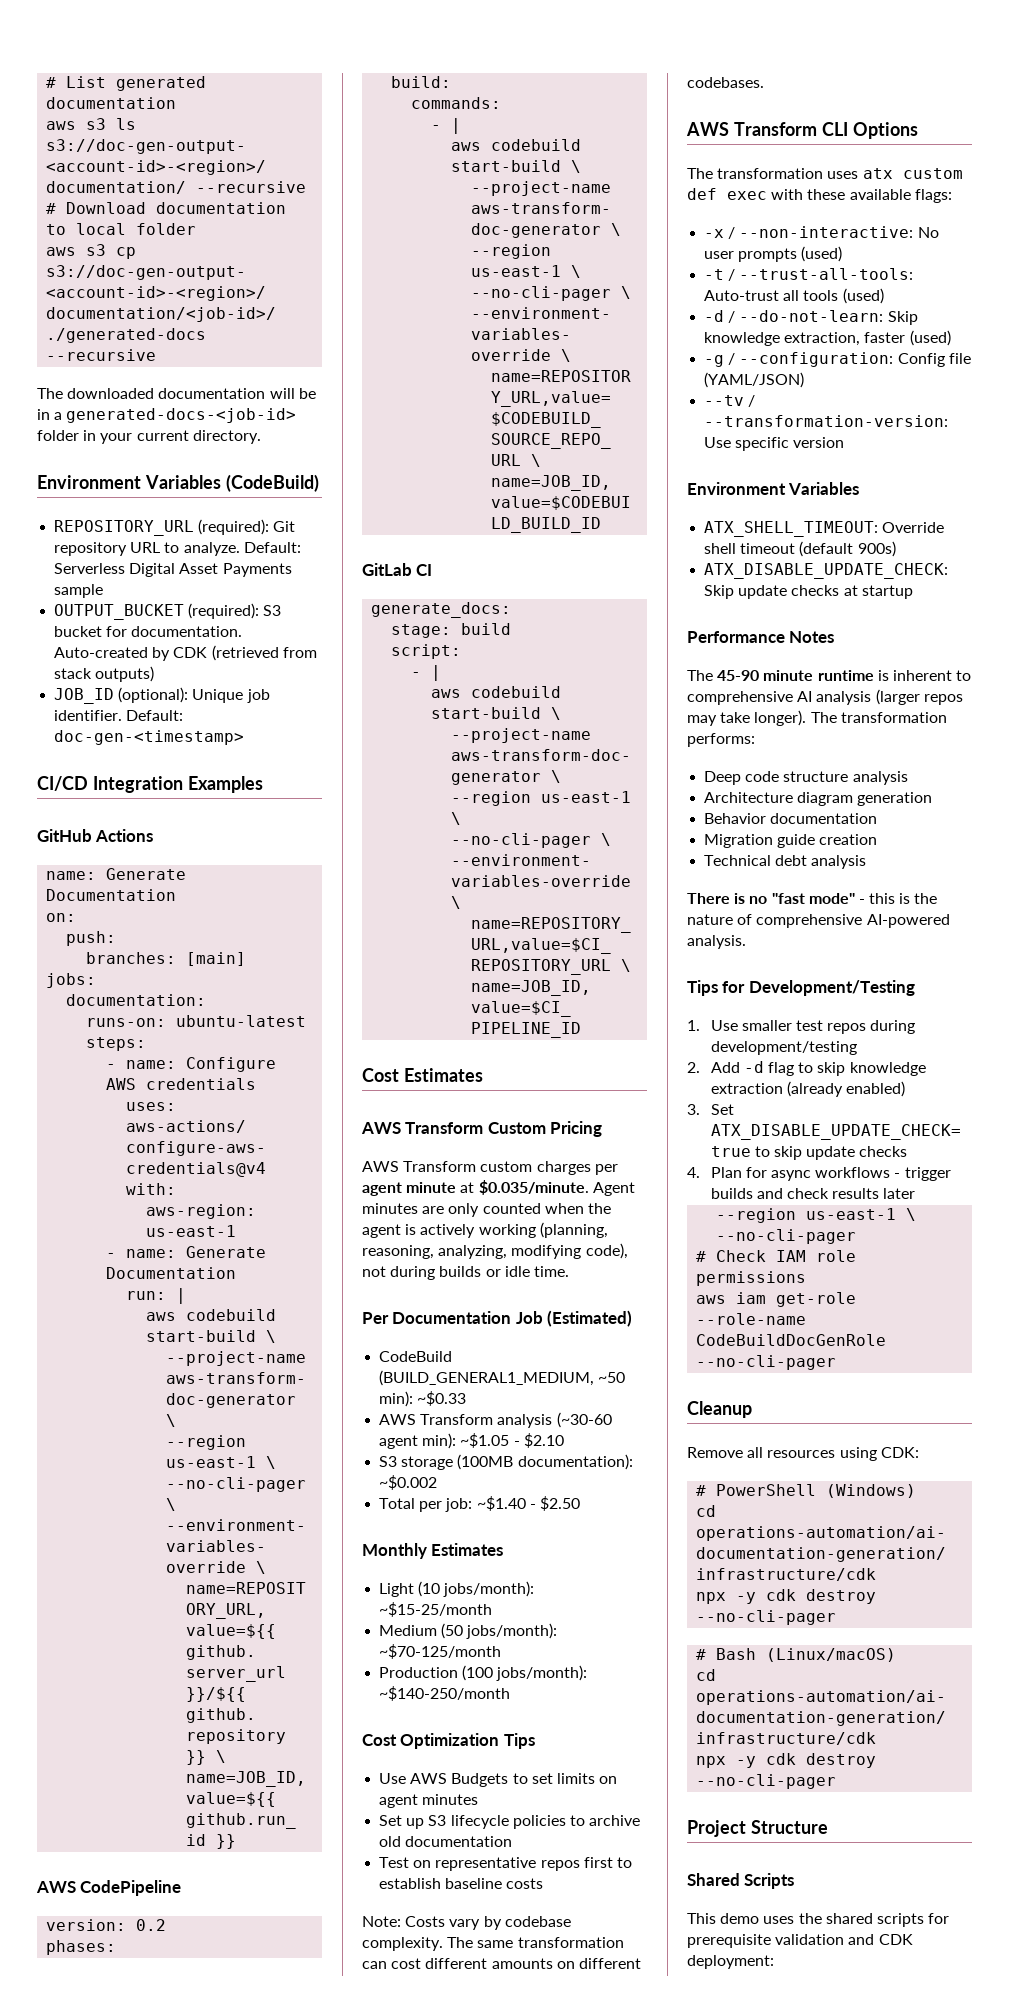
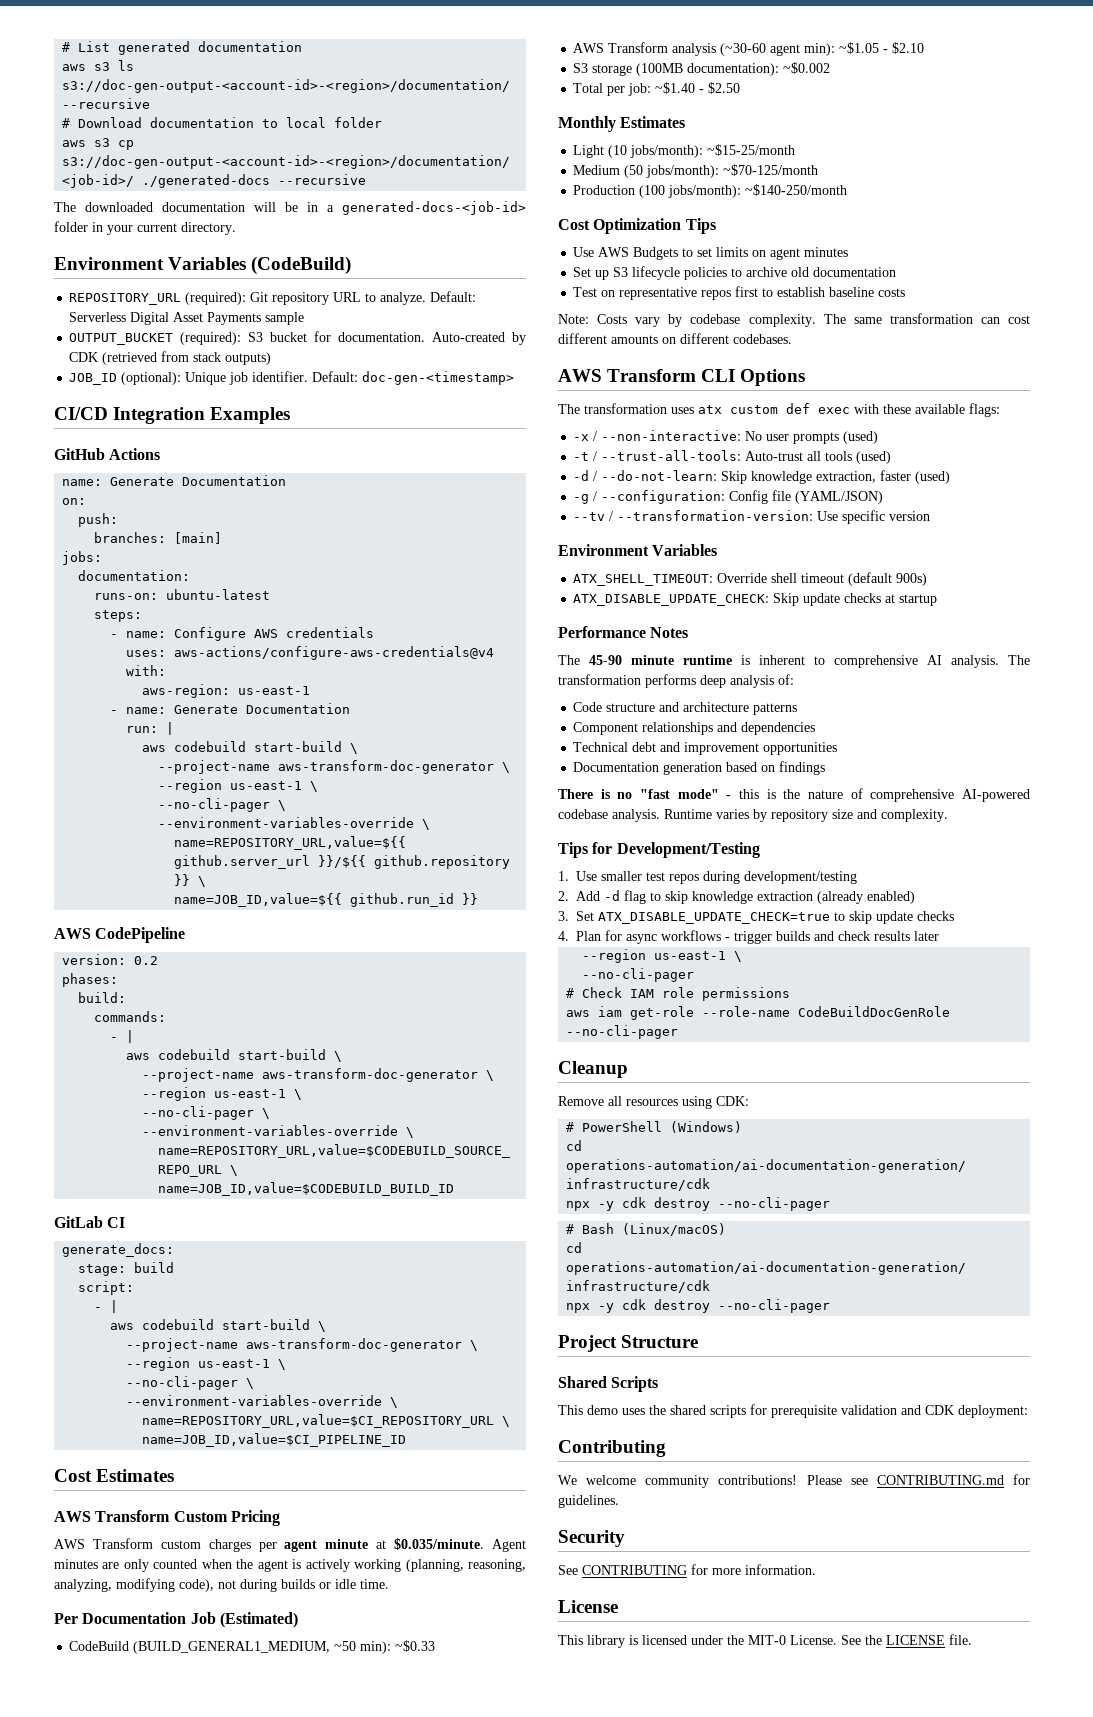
[816,689,963,705] [687,710,947,726] [687,733,755,747] [704,771,908,785] [704,792,933,806] [704,813,878,824] [704,834,878,848] [704,855,867,869] analysis (larger repos may take longer). The transformation performs: // Deep code structure analysis // Architecture diagram generation // Behavior documentation // Migration guide creation // Technical debt analysis -> [951,655,1030,668] [558,674,794,688] [573,702,798,715] [573,722,816,735] [573,742,838,755] [573,761,826,775] analysis. The transformation performs deep analysis of: // Code structure and architecture patterns // Component relationships and dependencies // Technical debt and improvement opportunities // Documentation generation based on findings
[687,935,746,949] analysis. -> [558,809,948,822] codebase analysis. Runtime varies by repository size and complexity.
(774, 1962) none -> [558,1440,666,1457] [558,1474,1030,1488] [558,1495,619,1508] [558,1530,625,1547] [558,1564,816,1575] [558,1600,618,1613] [558,1634,972,1648] // Contributing // We welcome community contributions! Please see CONTRIBUTING.md for guidelines. // Security // See CONTRIBUTING for more information. // License // This library is licensed under the MIT-0 License. See the LICENSE file.

